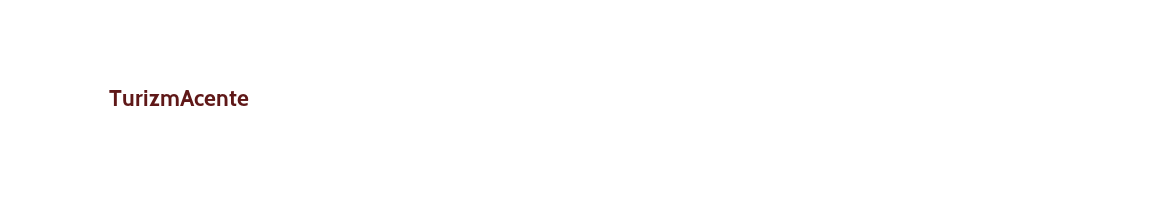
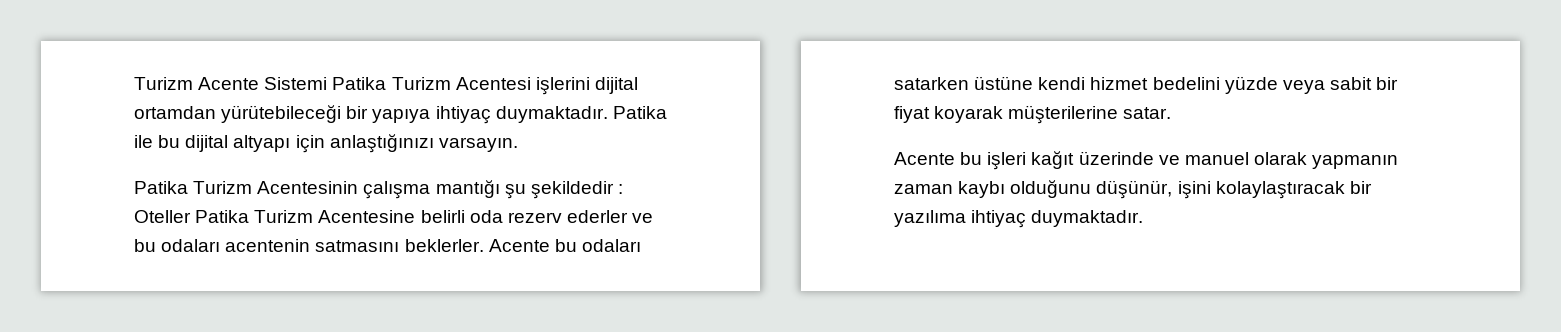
[109,90,249,106] TurizmAcente -> [134,77,638,95] [134,105,667,124] [134,134,518,153] [134,180,623,199] [134,210,654,223] [134,239,641,252] [894,76,1399,94] [894,105,1172,124] [894,151,1399,170] [894,180,1372,199] [894,210,1144,228] Turizm Acente Sistemi Patika Turizm Acentesi işlerini dijital ortamdan yürütebileceği bir yapıya ihtiyaç duymaktadır. Patika ile bu dijital altyapı için anlaştığınızı varsayın. // Patika Turizm Acentesinin çalışma mantığı şu şekildedir : Oteller Patika Turizm Acentesine belirli oda rezerv ederler ve bu odaları acentenin satmasını beklerler. Acente bu odaları satarken üstüne kendi hizmet bedelini yüzde veya sabit bir fiyat koyarak müşterilerine satar. // Acente bu işleri kağıt üzerinde ve manuel olarak yapmanın zaman kaybı olduğunu düşünür, işini kolaylaştıracak bir yazılıma ihtiyaç duymaktadır.

